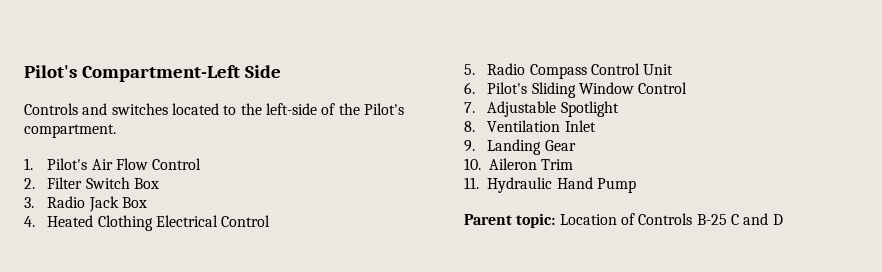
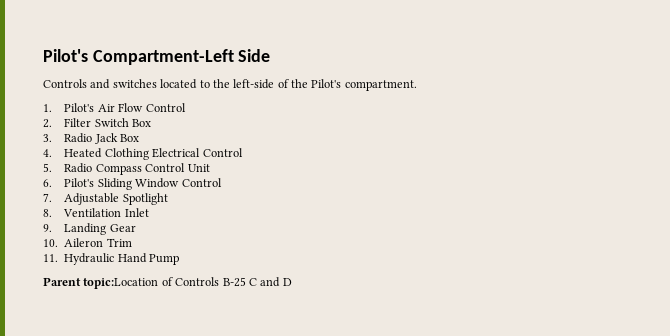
[516,213,617,228] topic: Location -> [83,278,159,289] topic:Location

